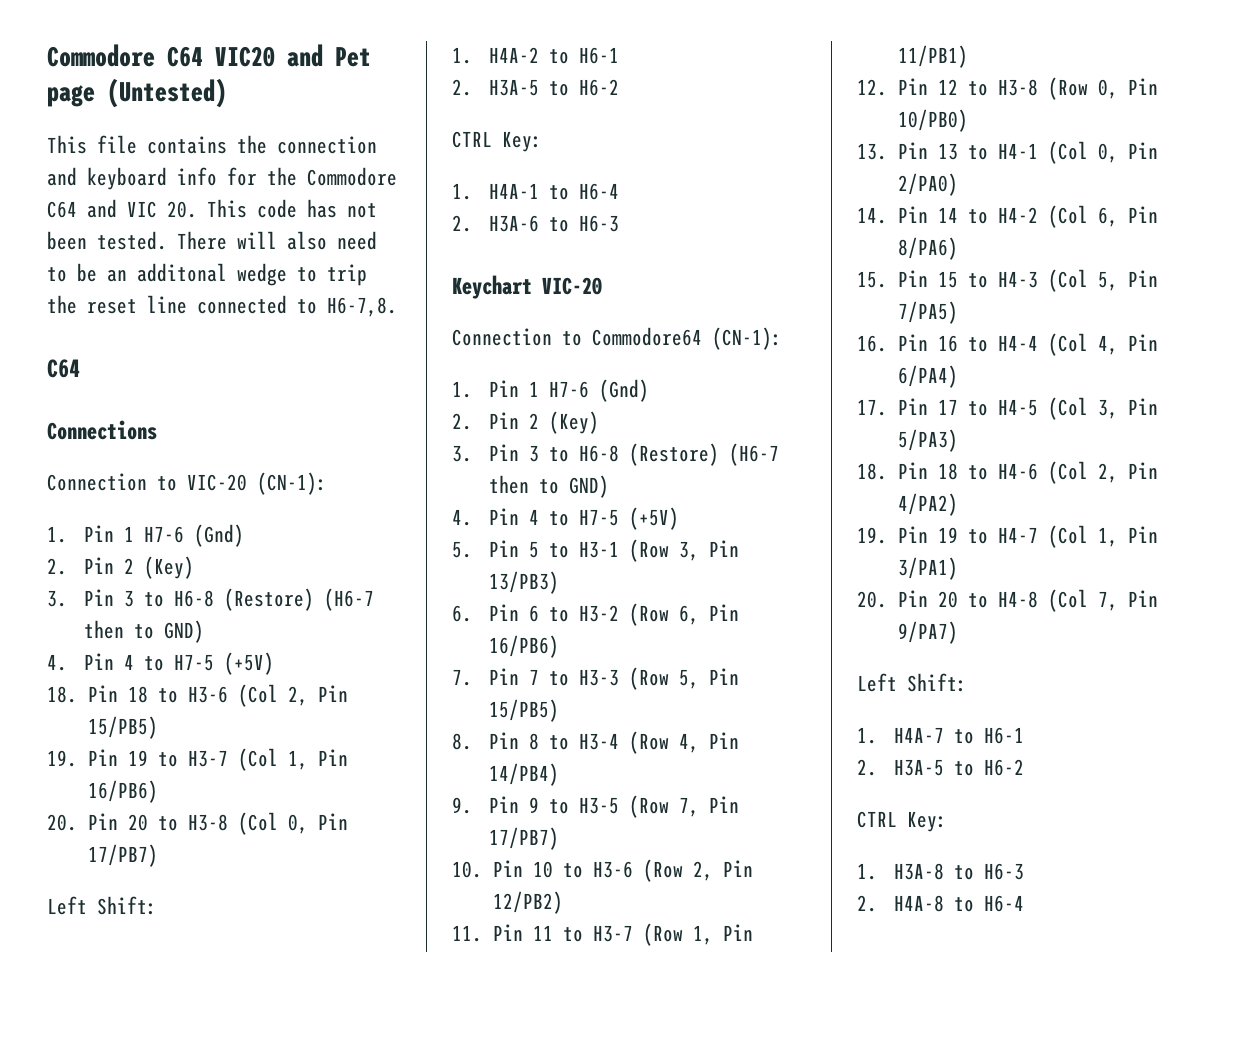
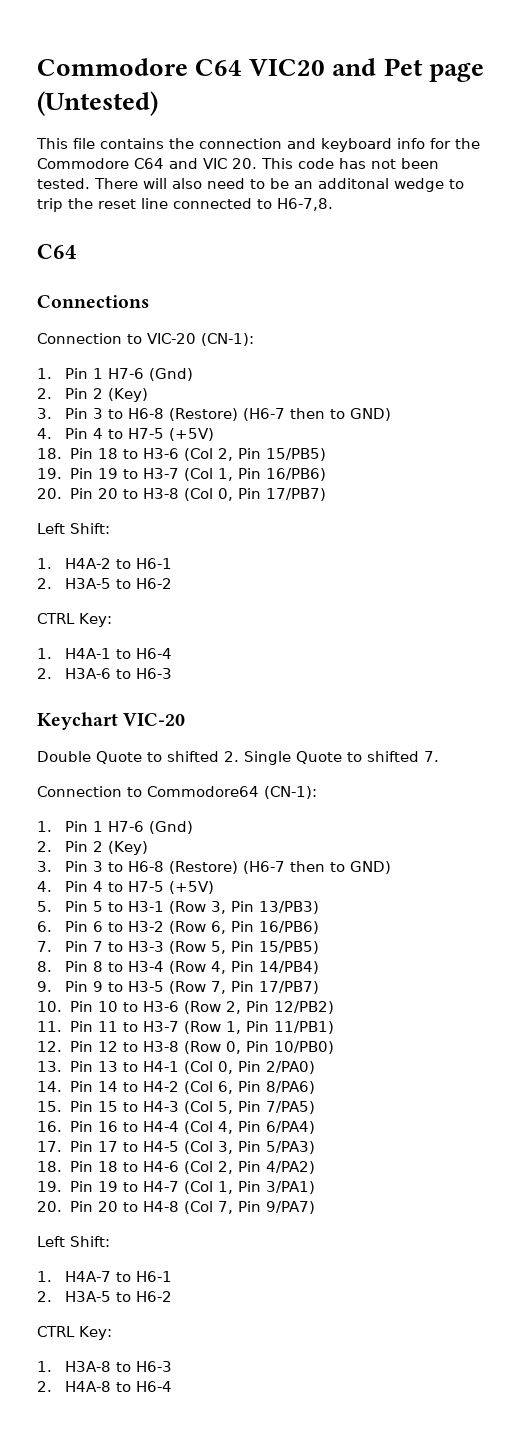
(602, 286) none -> [37,751,439,765] // Double Quote to shifted 2. Single Quote to shifted 7.

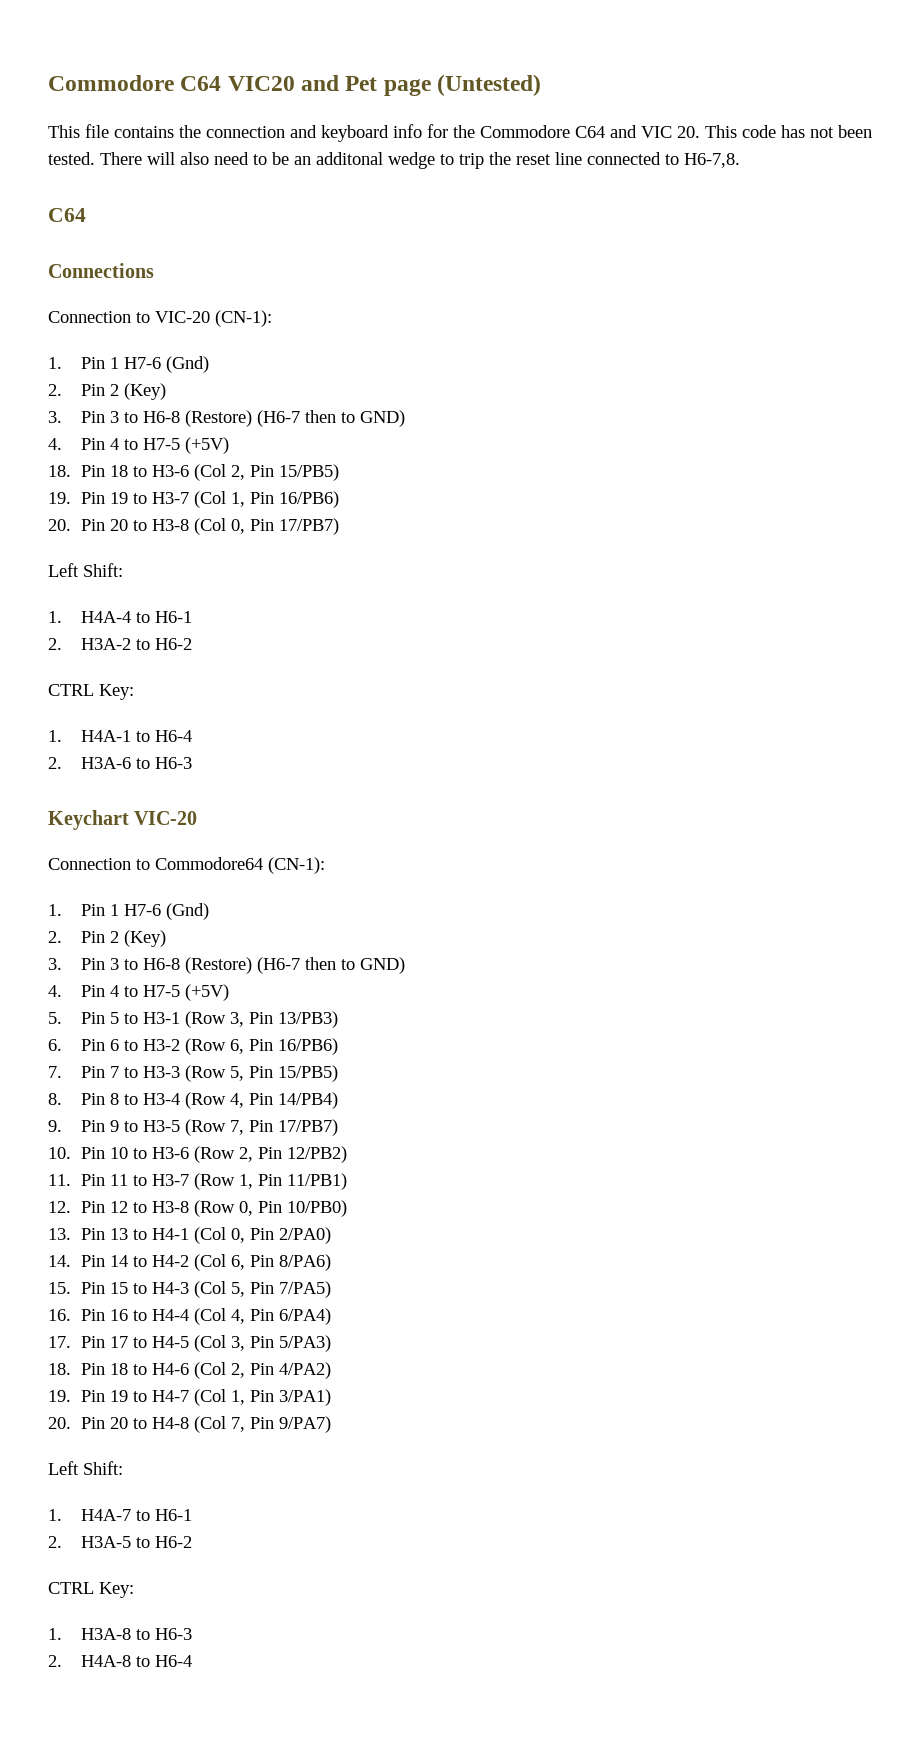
[64,558,172,569] [37,578,111,589] H4A-2 to H6-1 // 2. H3A-5 -> [81,611,193,623] [48,638,132,650] H4A-4 to H6-1 // 2. H3A-2
[37,751,439,765] // Double Quote to shifted 2. Single Quote to shifted 7. -> (198, 818) none

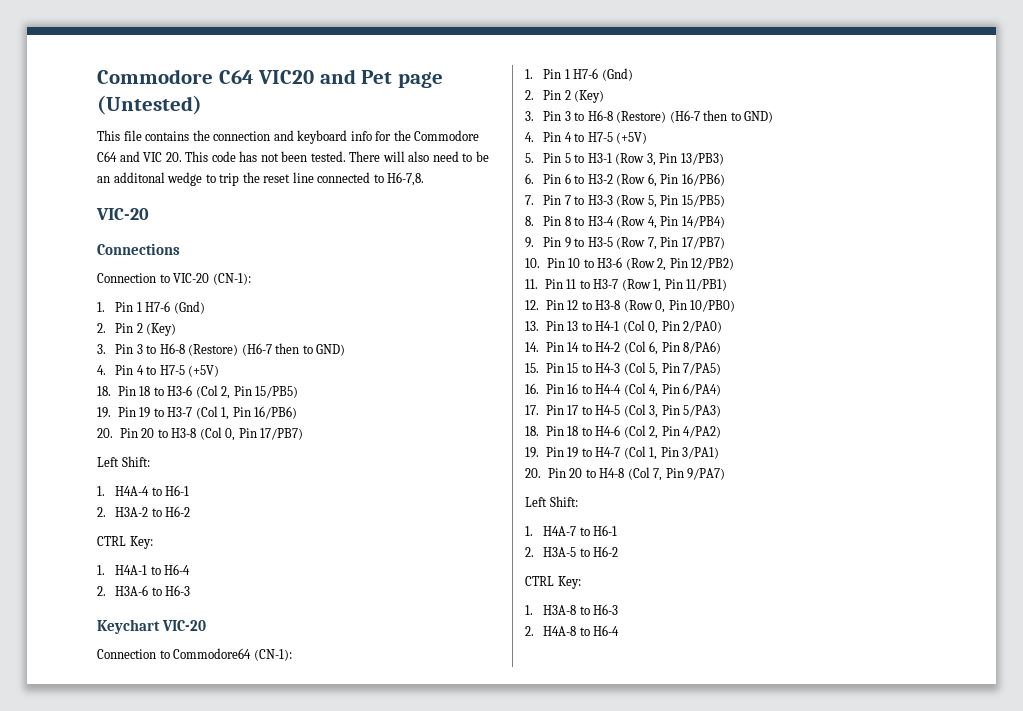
[48,208,86,222] C64 -> [96,208,149,220] VIC-20

